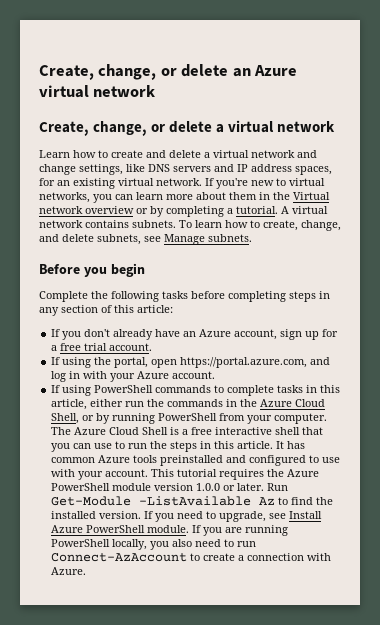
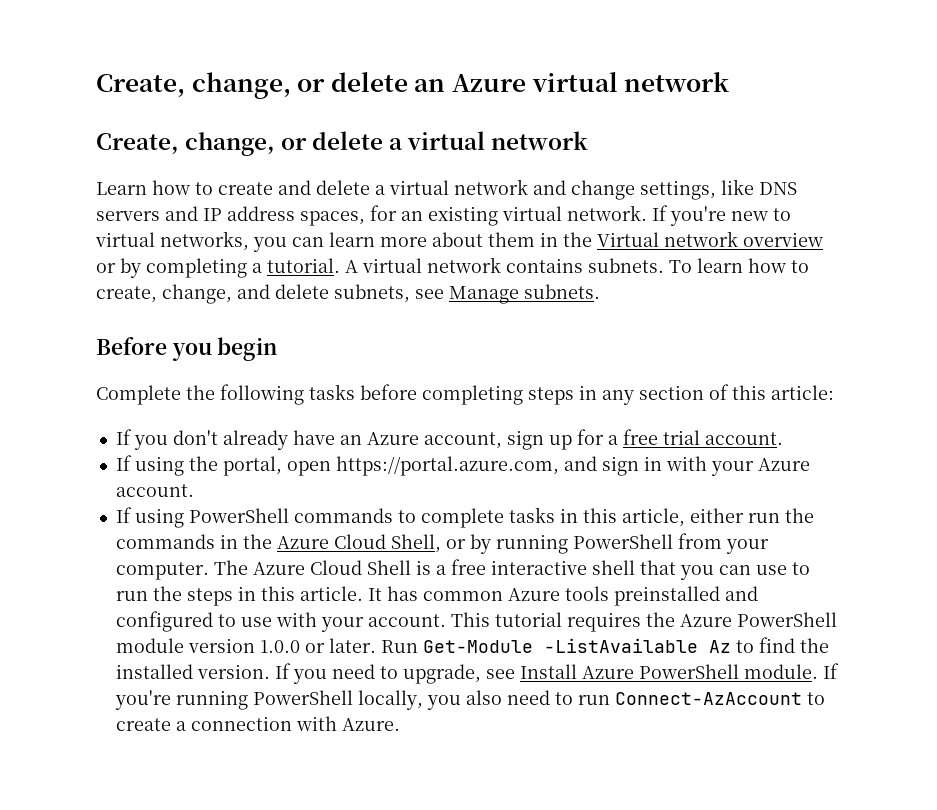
[51,371,67,382] log -> [601,456,639,476] sign
[203,527,243,536] you are -> [114,690,171,710] you're

